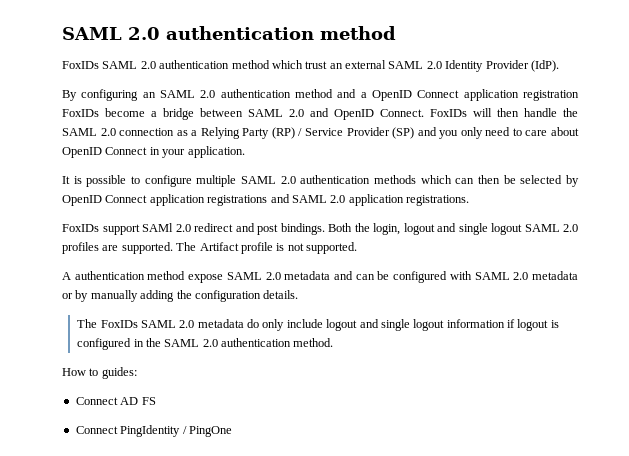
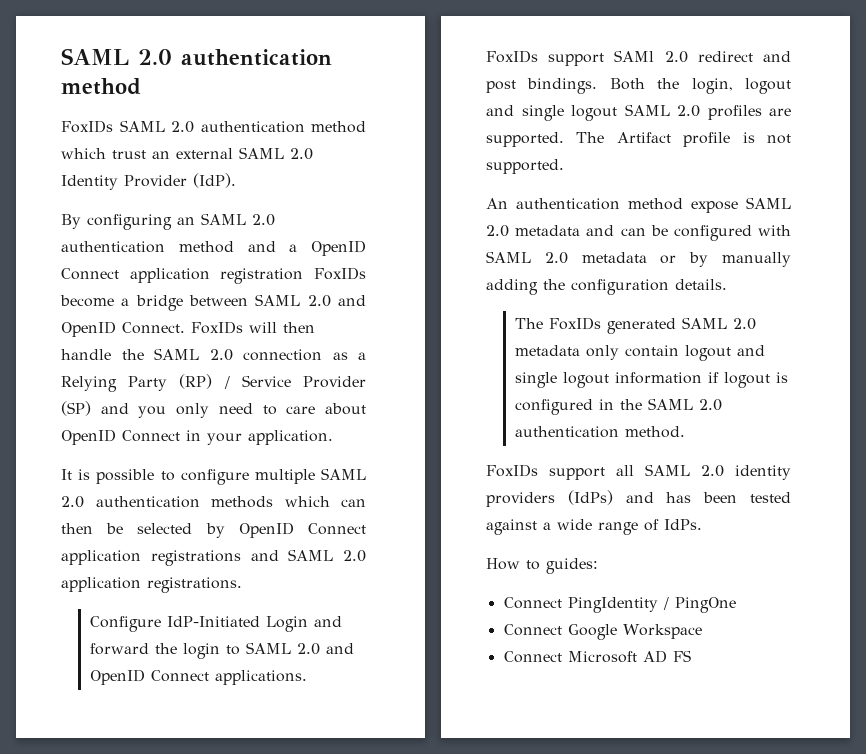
(469, 200) none -> [89,616,342,632] [89,642,354,659] [89,669,307,685] // Configure IdP-Initiated Login and forward the login to SAML 2.0 and OpenID Connect applications.
[62,272,71,280] A -> [486,198,508,209] An
[140,319,323,331] SAML 2.0 metadata do only include -> [606,317,756,334] [514,345,679,360] generated SAML 2.0 metadata only contain
(334, 342) none -> [486,464,791,480] [486,490,791,507] [486,519,702,535] // FoxIDs support all SAML 2.0 identity providers (IdPs) and has been tested against a wide range of IdPs.
[75,397,156,405] // Connect AD FS -> (598, 566) none
(232, 431) none -> [503,624,702,640] [503,650,691,663] // Connect Google Workspace // Connect Microsoft AD FS

